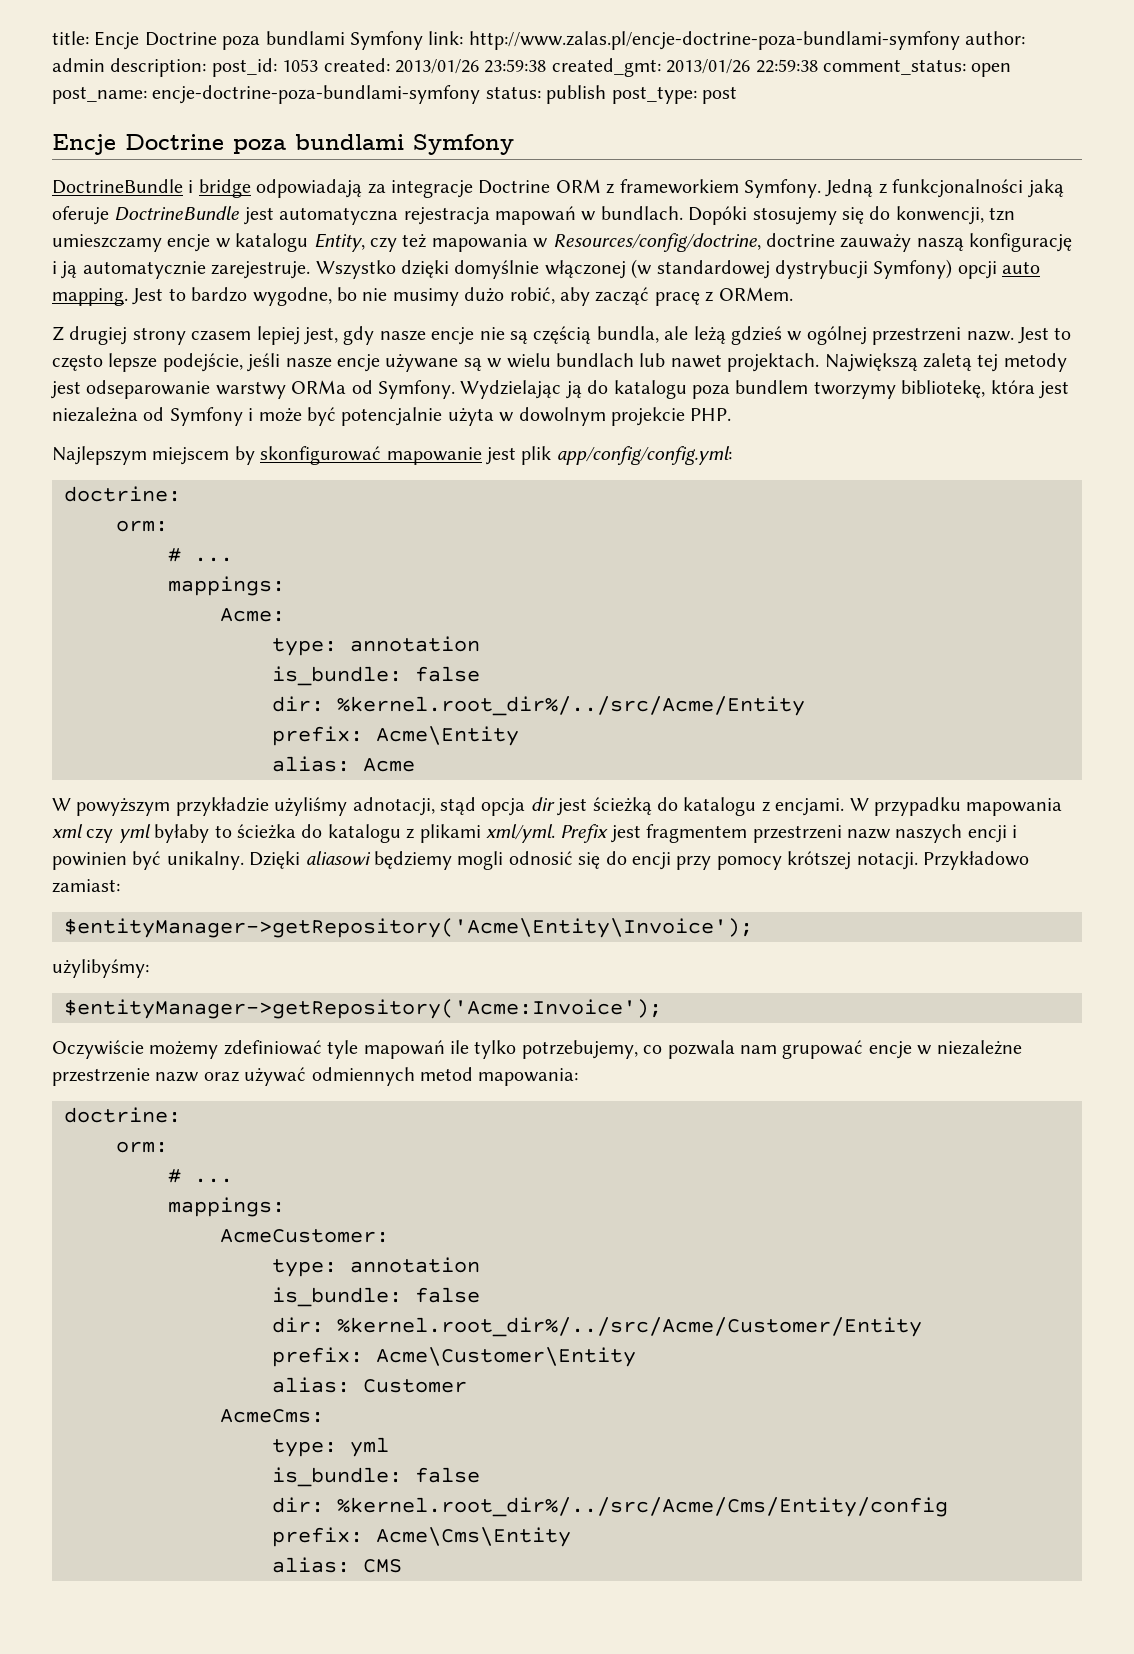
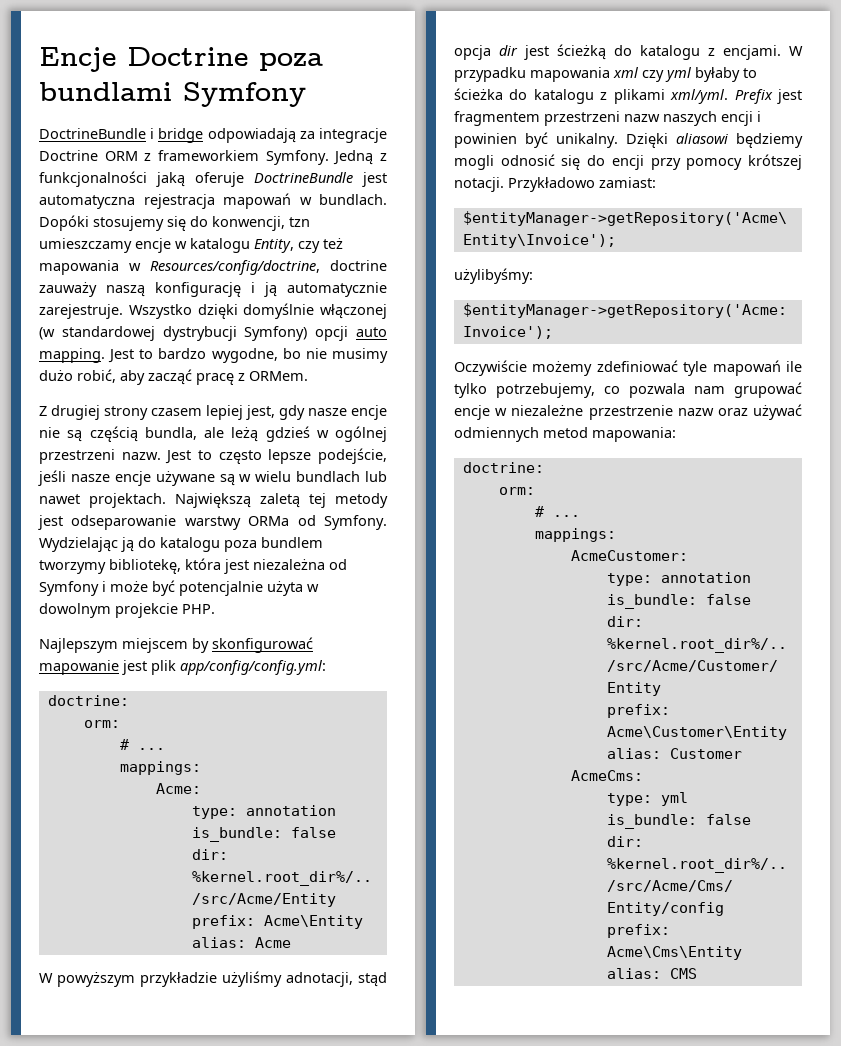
[52,31,1026,50] [52,58,1012,77] [52,85,737,104] title: Encje Doctrine poza bundlami Symfony link: http://www.zalas.pl/encje-doctrine-poza-bundlami-symfony author: admin description: post_id: 1053 created: 2013/01/26 23:59:38 created_gmt: 2013/01/26 22:59:38 comment_status: open post_name: encje-doctrine-poza-bundlami-symfony status: publish post_type: post // -> (39, 59) none

